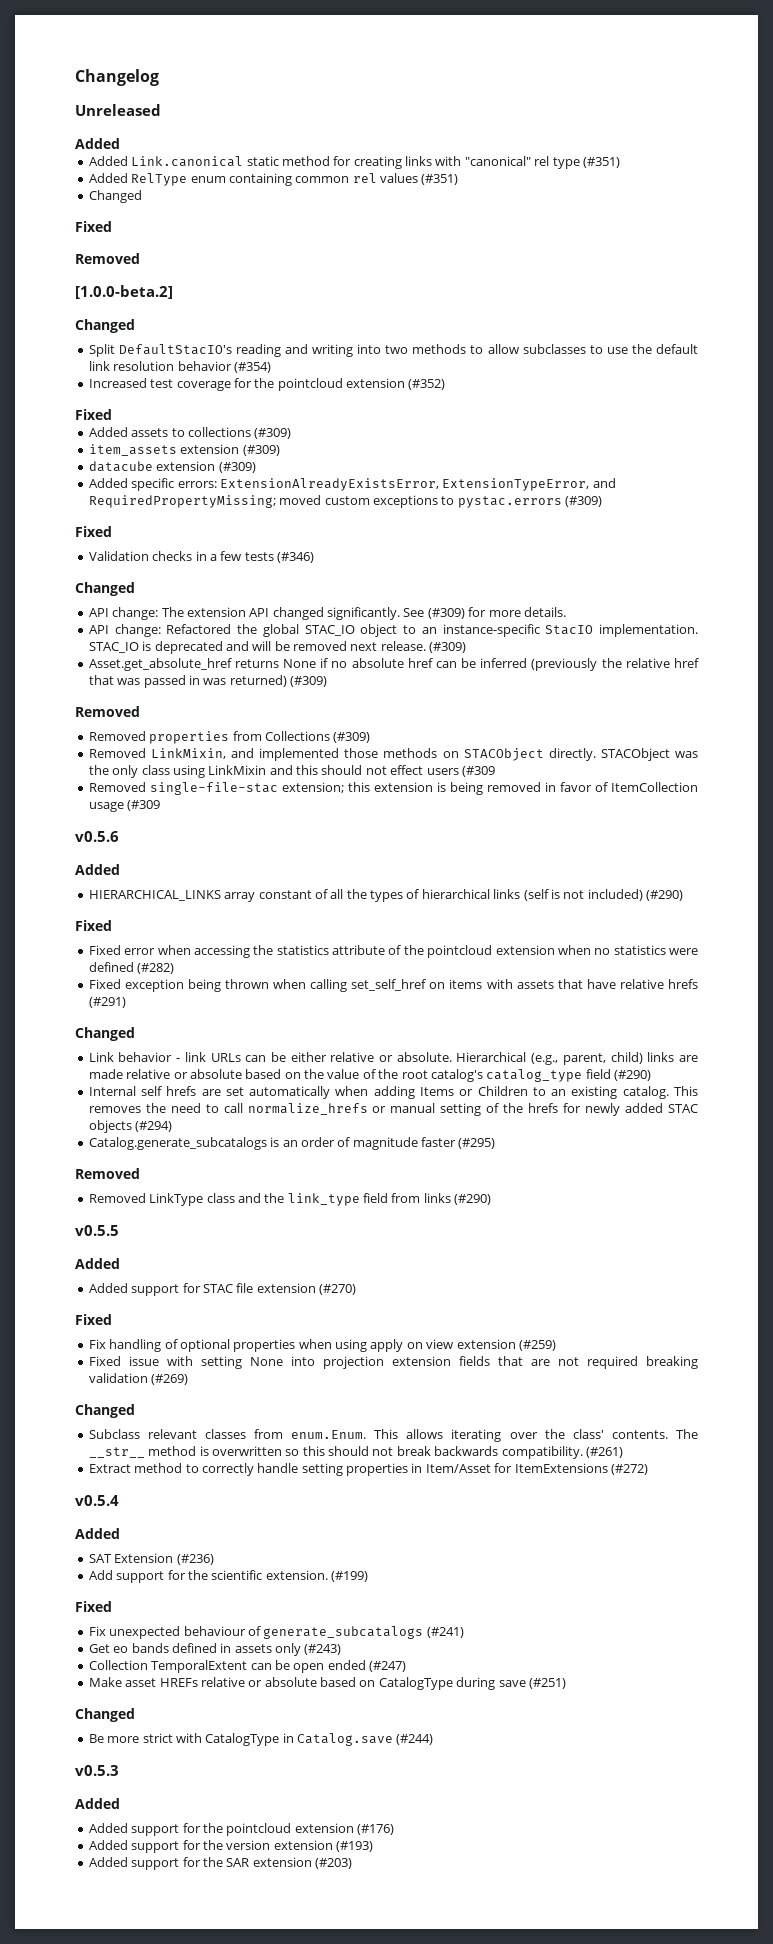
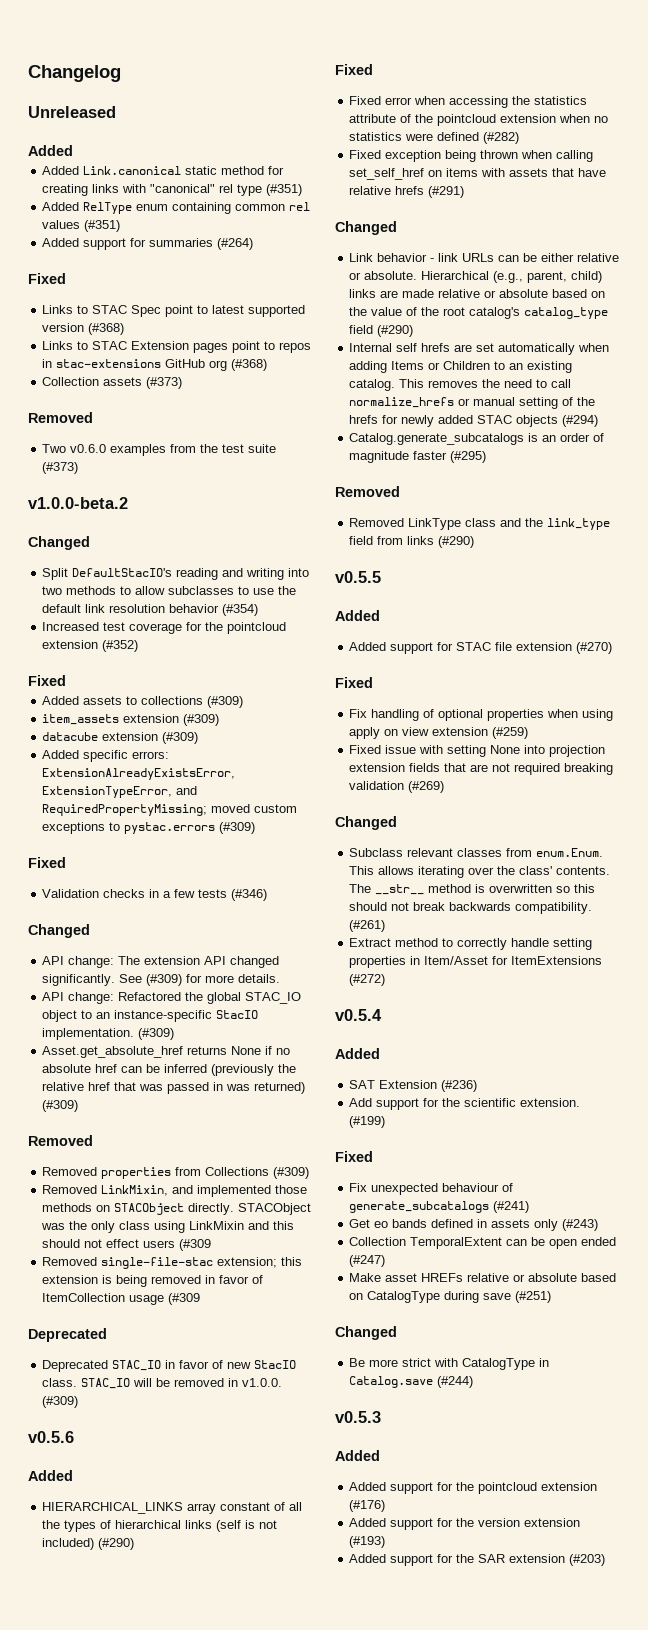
[88,190,142,203] [75,221,112,232] [75,253,140,264] [75,285,173,299] Changed // Fixed // Removed // [1.0.0-beta.2] -> [42,238,254,250] [28,273,66,284] [42,305,306,317] [42,323,125,335] [42,341,312,353] [42,359,268,371] [42,377,183,389] [28,412,93,423] [42,444,277,456] [42,462,79,474] [28,497,128,509] Added support for summaries (#264) // Fixed // Links to STAC Spec point to latest supported version (#368) // Links to STAC Extension pages point to repos in stac-extensions GitHub org (#368) // Collection assets (#373) // Removed // Two v0.6.0 examples from the test suite (#373) // v1.0.0-beta.2
[88,641,426,654] STAC_IO is deprecated and will be removed next release. -> (135, 1034) none
(161, 805) none -> [28,1328,107,1342] [42,1360,297,1372] [42,1378,283,1389] [42,1396,79,1408] // Deprecated // Deprecated STAC_IO in favor of new StacIO class. STAC_IO will be removed in v1.0.0. (#309)

